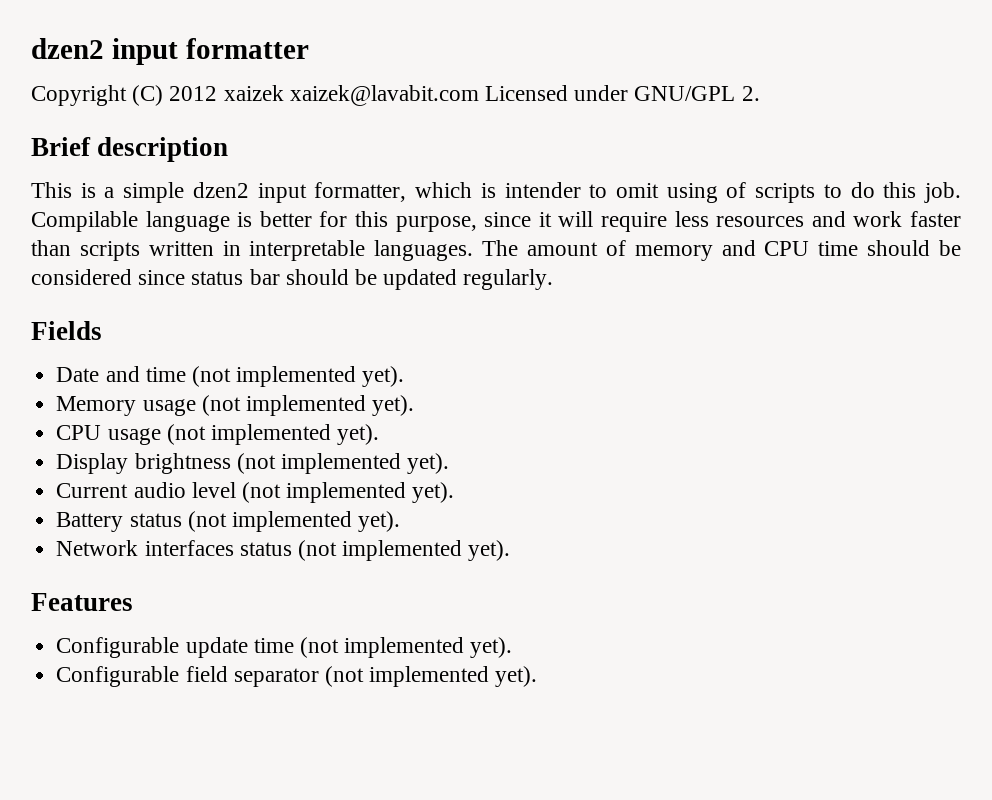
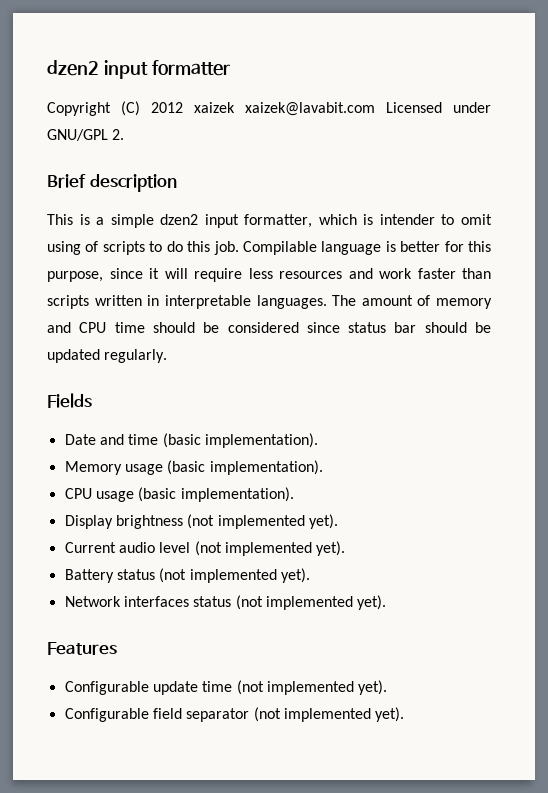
[191,366,405,387] (not implemented yet). -> [162,433,318,448] (basic implementation).
[201,395,415,416] (not implemented yet). -> [167,460,323,475] (basic implementation).
[166,424,380,445] (not implemented yet). -> [138,487,294,502] (basic implementation).

